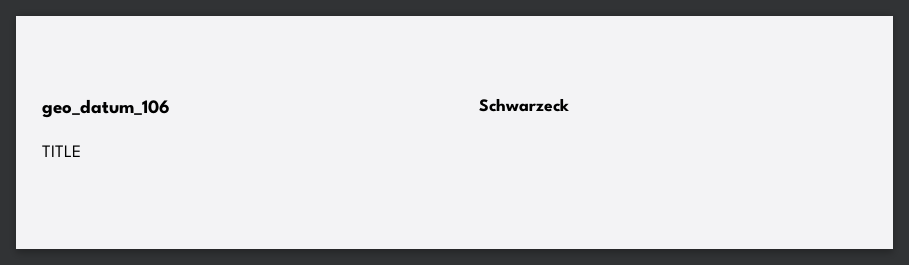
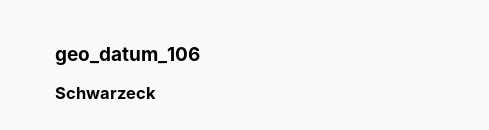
[42,145,81,157] // TITLE -> (200, 56) none

